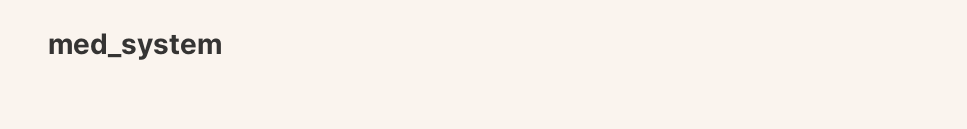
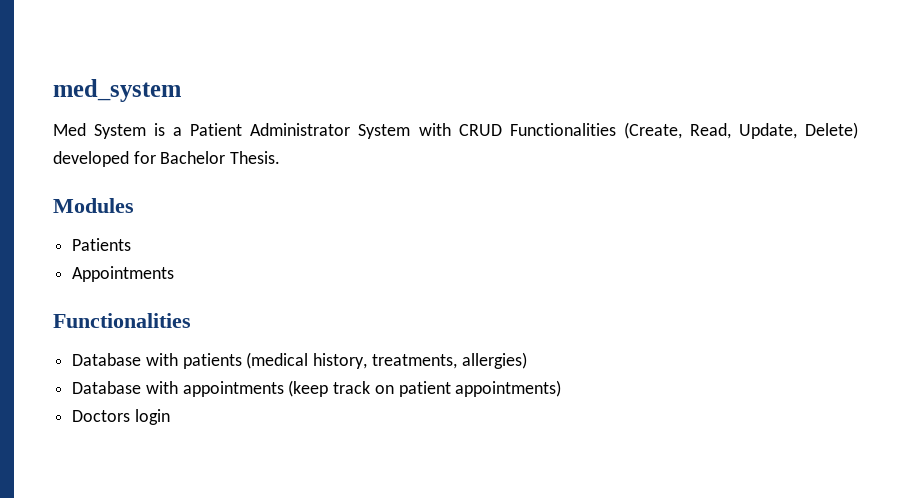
(222, 46) none -> [53,122,859,139] [53,151,281,167] [53,198,134,213] [72,238,132,251] [72,266,175,282] [53,313,191,328] [72,352,527,369] [72,380,562,397] [72,409,170,425] // Med System is a Patient Administrator System with CRUD Functionalities (Create, Read, Update, Delete) developed for Bachelor Thesis. // Modules // Patients // Appointments // Functionalities // Database with patients (medical history, treatments, allergies) // Database with appointments (keep track on patient appointments) // Doctors login

